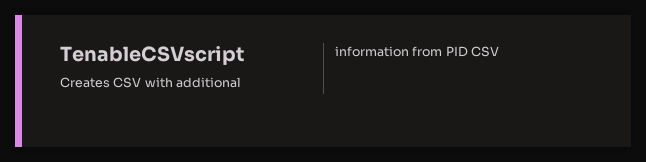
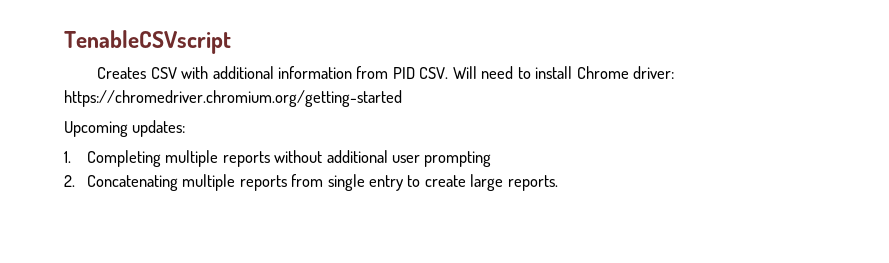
[471,46,500,57] CSV -> [419,66,675,79] [64,90,402,107] [64,120,186,137] [64,150,492,167] [64,174,558,191] CSV. Will need to install Chrome driver: https://chromedriver.chromium.org/getting-started // Upcoming updates: // 1. Completing multiple reports without additional user prompting // 2. Concatenating multiple reports from single entry to create large reports.

